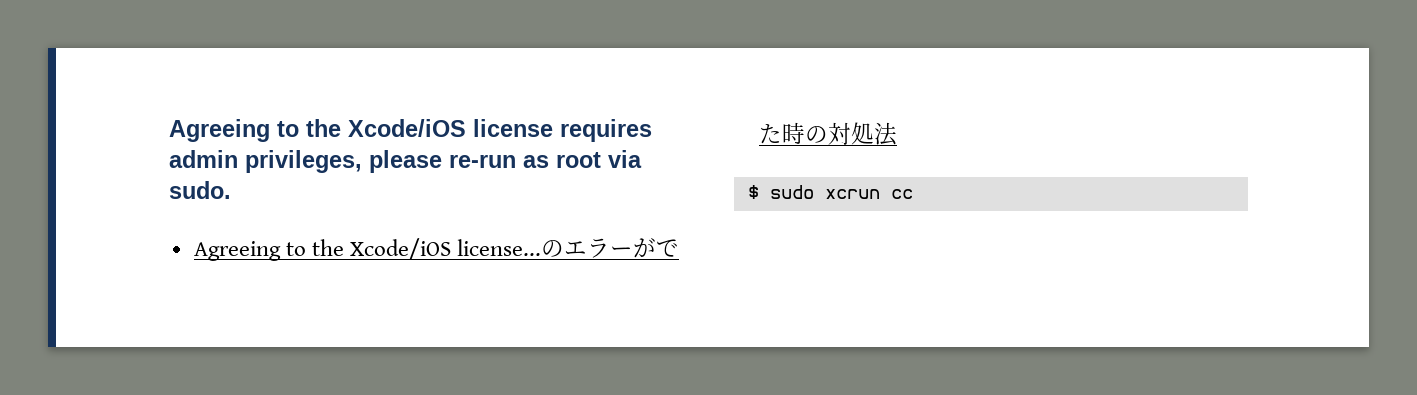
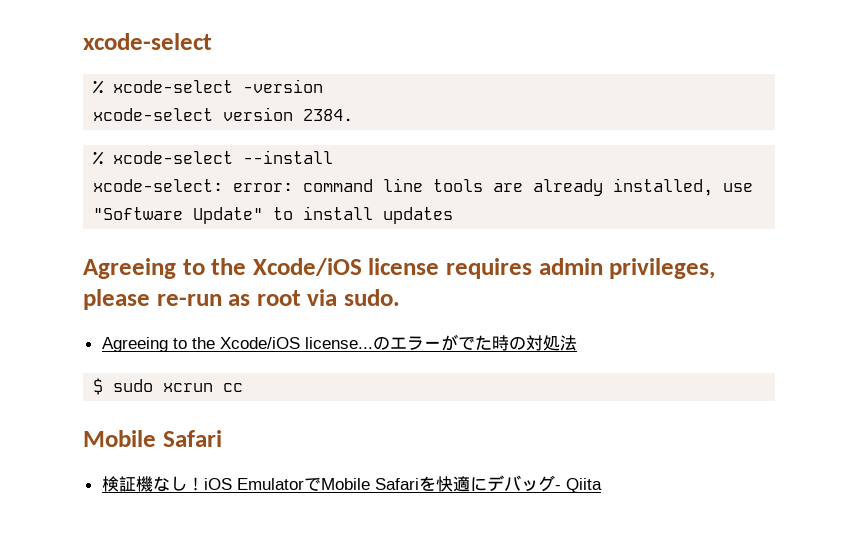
(169, 130) none -> [83,33,212,50] [93,79,324,94] [93,107,354,121] [93,150,334,165] [93,178,754,196] [93,206,454,224] xcode-select // % xcode-select -version // xcode-select version 2384. // % xcode-select --install // xcode-select: error: command line tools are already installed, use "Software Update" to install updates //
(913, 194) none -> [83,430,222,447] [101,475,602,493] // Mobile Safari // 検証機なし！iOS EmulatorでMobile Safariを快適にデバッグ- Qiita

